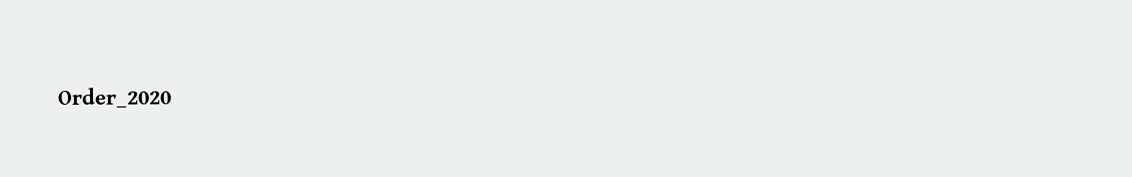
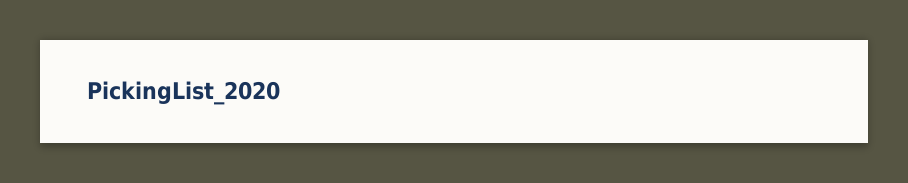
[57,87,172,108] Order_2020 -> [87,81,280,105] PickingList_2020

